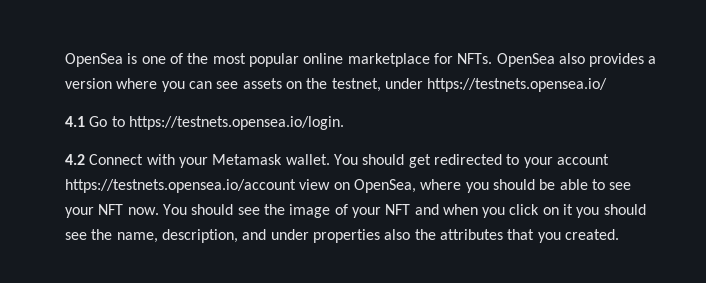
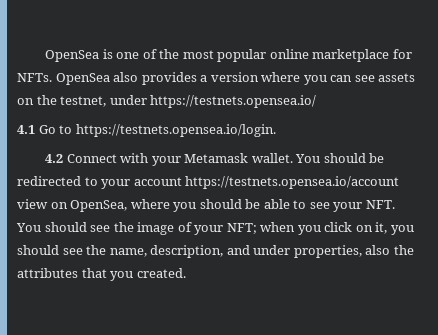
[408,154,431,168] get -> [369,153,385,163] be
[98,204,159,215] NFT now. -> [365,200,395,209] NFT.
[385,204,439,215] NFT and -> [226,223,257,234] NFT;
[563,204,574,215] it -> [375,222,388,234] it,
[312,229,380,243] properties -> [293,245,362,258] properties,

